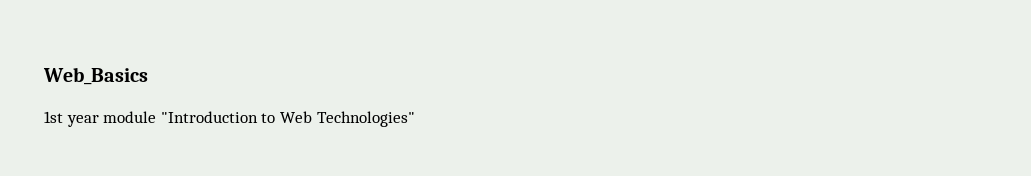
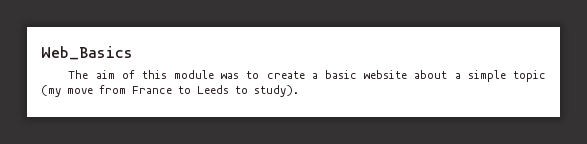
[44,111,415,127] 1st year module "Introduction to Web Technologies" -> [68,70,546,82] [41,85,299,97] The aim of this module was to create a basic website about a simple topic (my move from France to Leeds to study).

